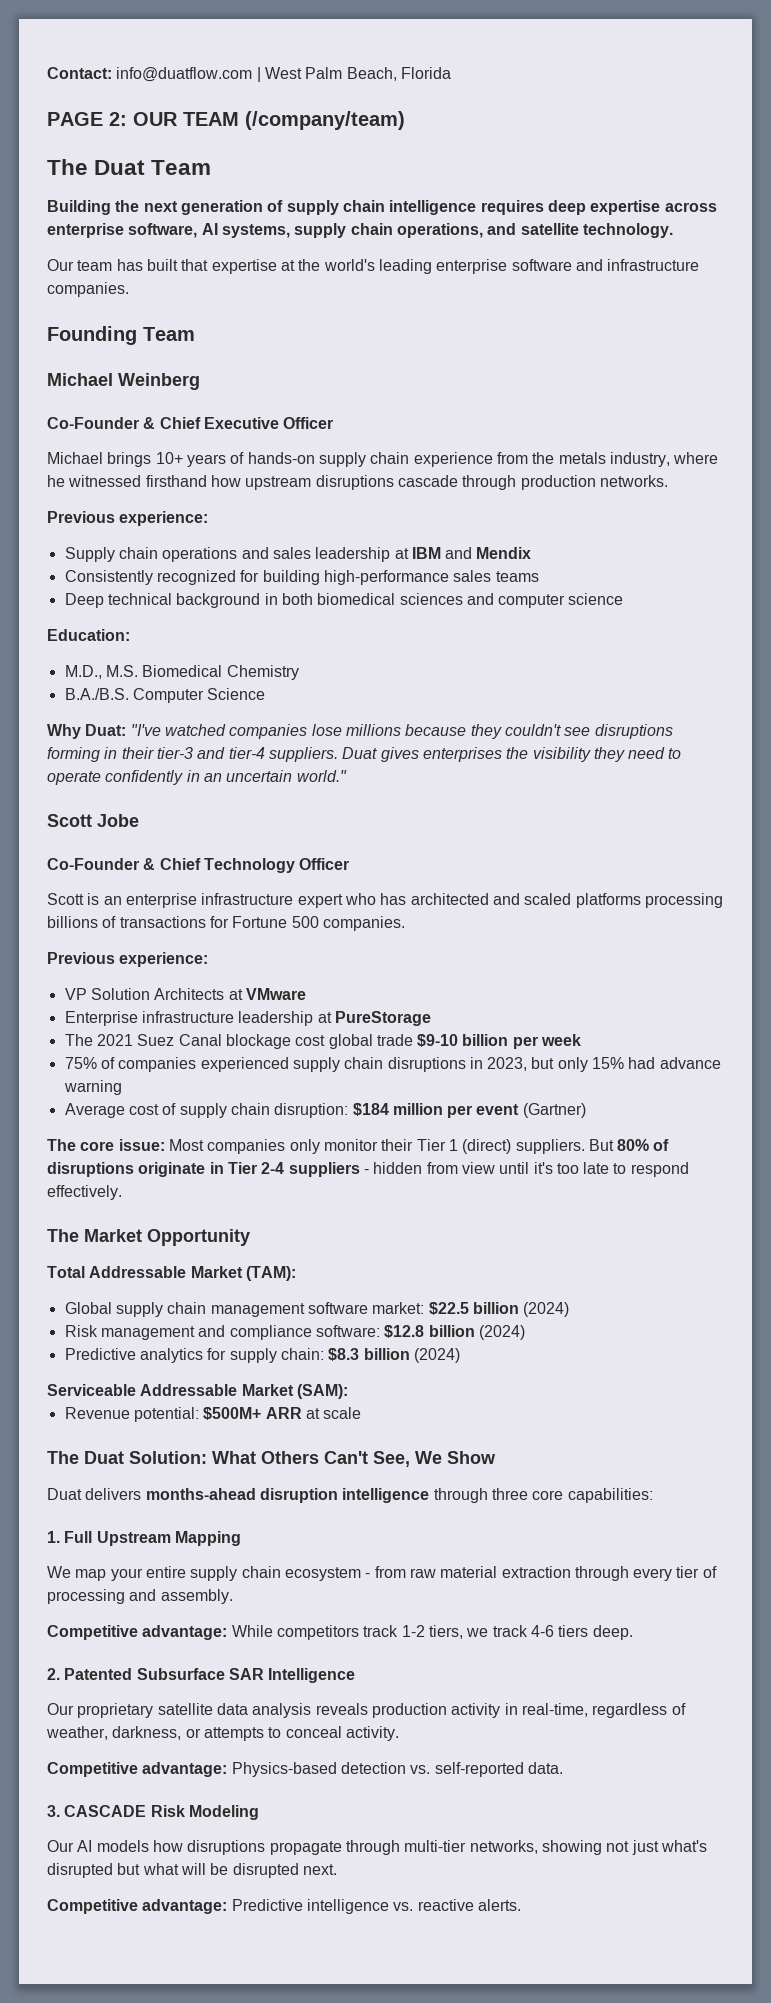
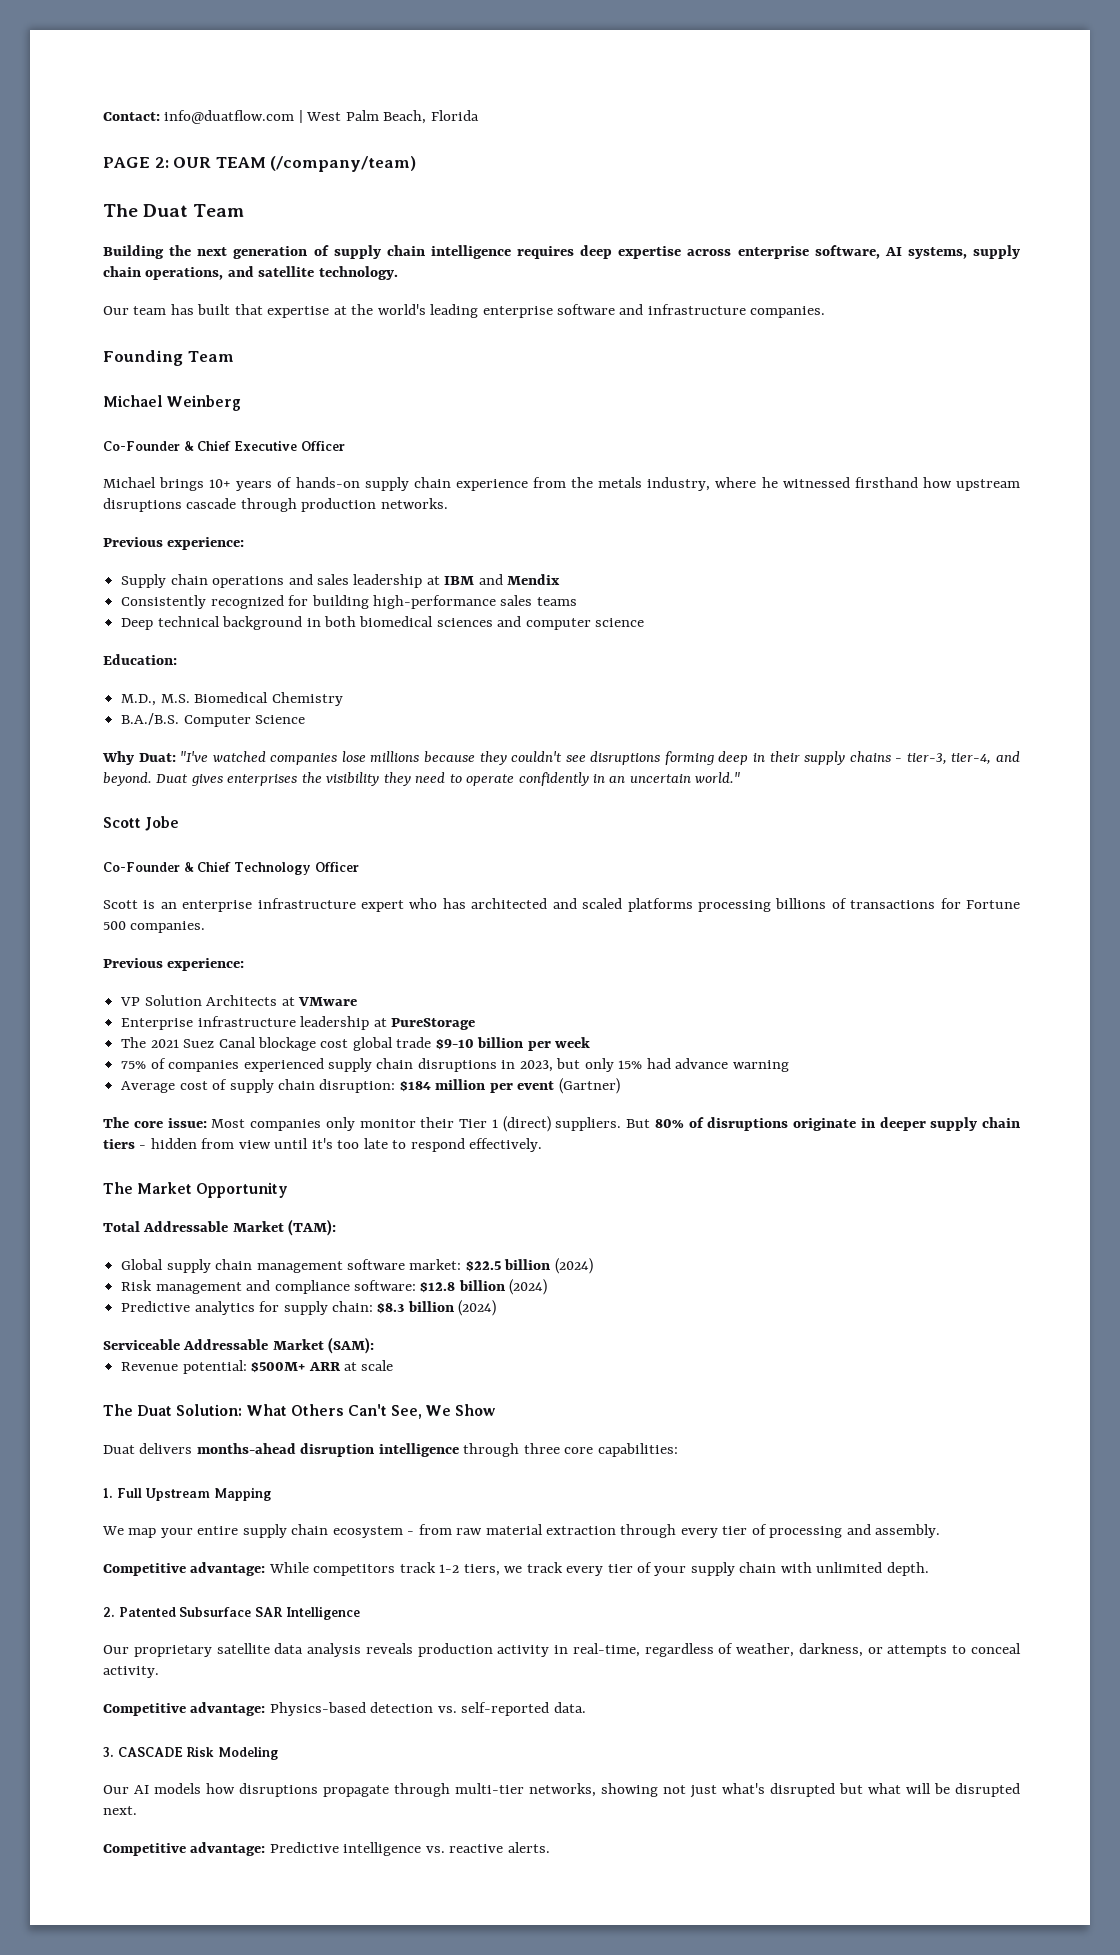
(100, 754) none -> [718,751,749,765] deep
[156,747,338,762] tier-3 and tier-4 suppliers. -> [804,751,1020,765] [103,772,152,786] supply chains - tier-3, tier-4, and beyond.
[227,1162,360,1177] Tier 2-4 suppliers -> [879,1117,1020,1131] [103,1139,135,1149] deeper supply chain tiers
[530,1625,633,1640] 4-6 tiers deep. -> [566,1562,929,1576] every tier of your supply chain with unlimited depth.

